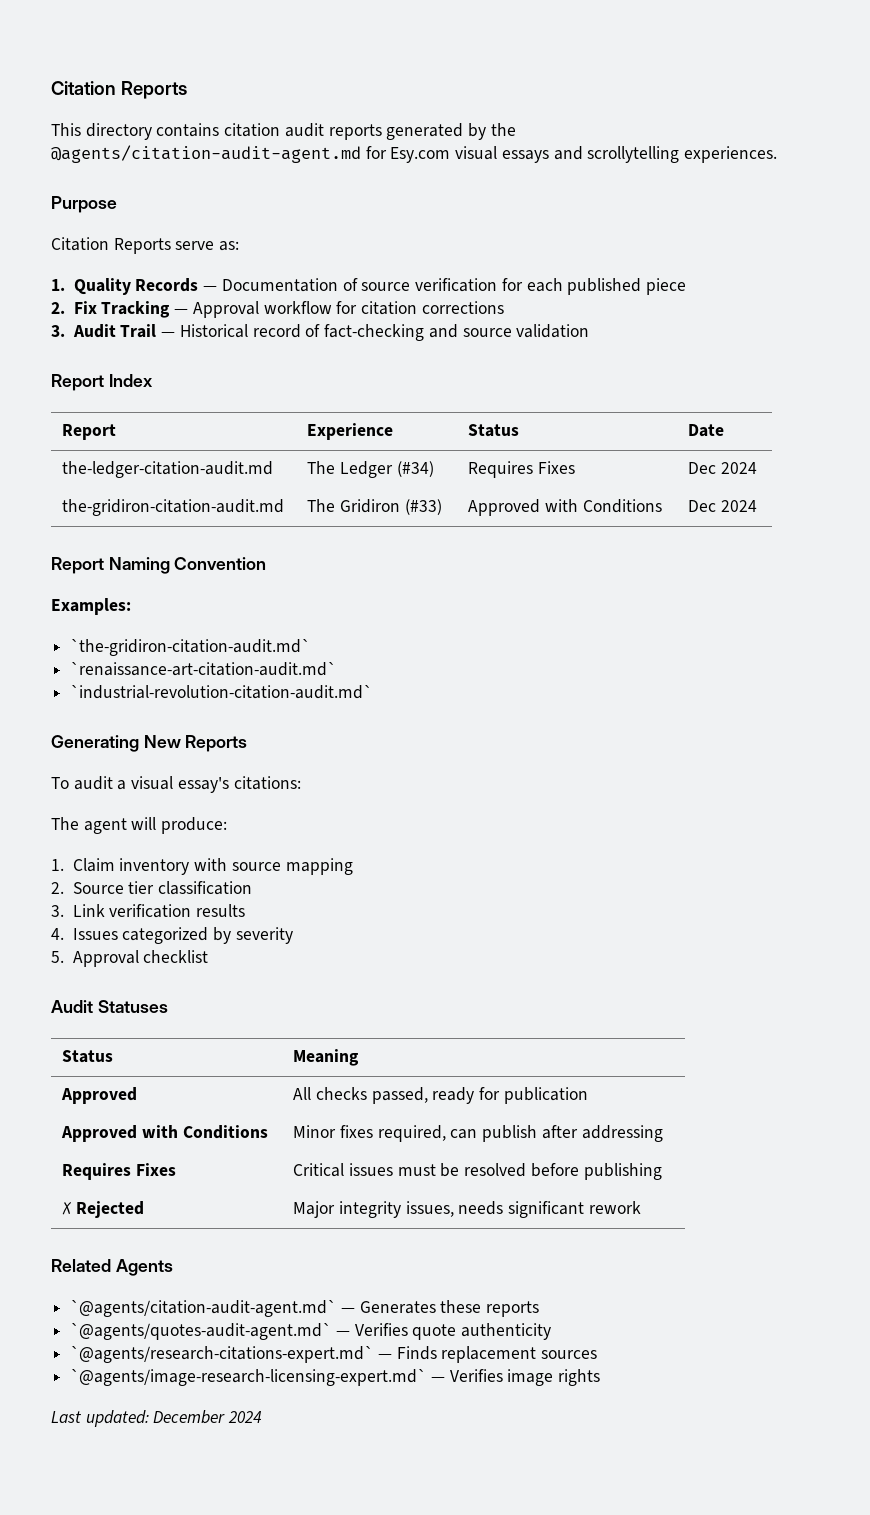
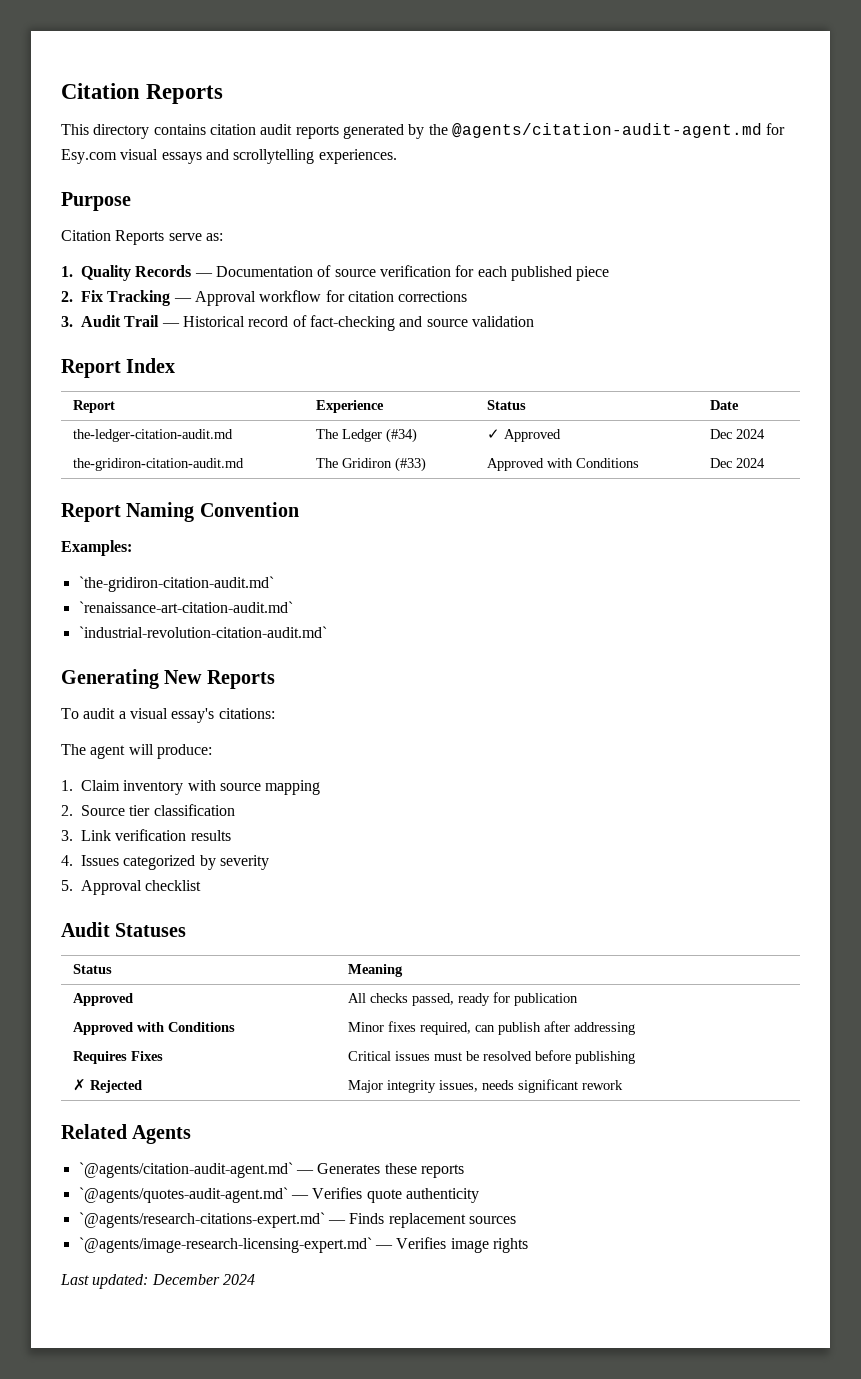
[468,461,576,478] Requires Fixes -> [487,429,562,442] ✓ Approved

